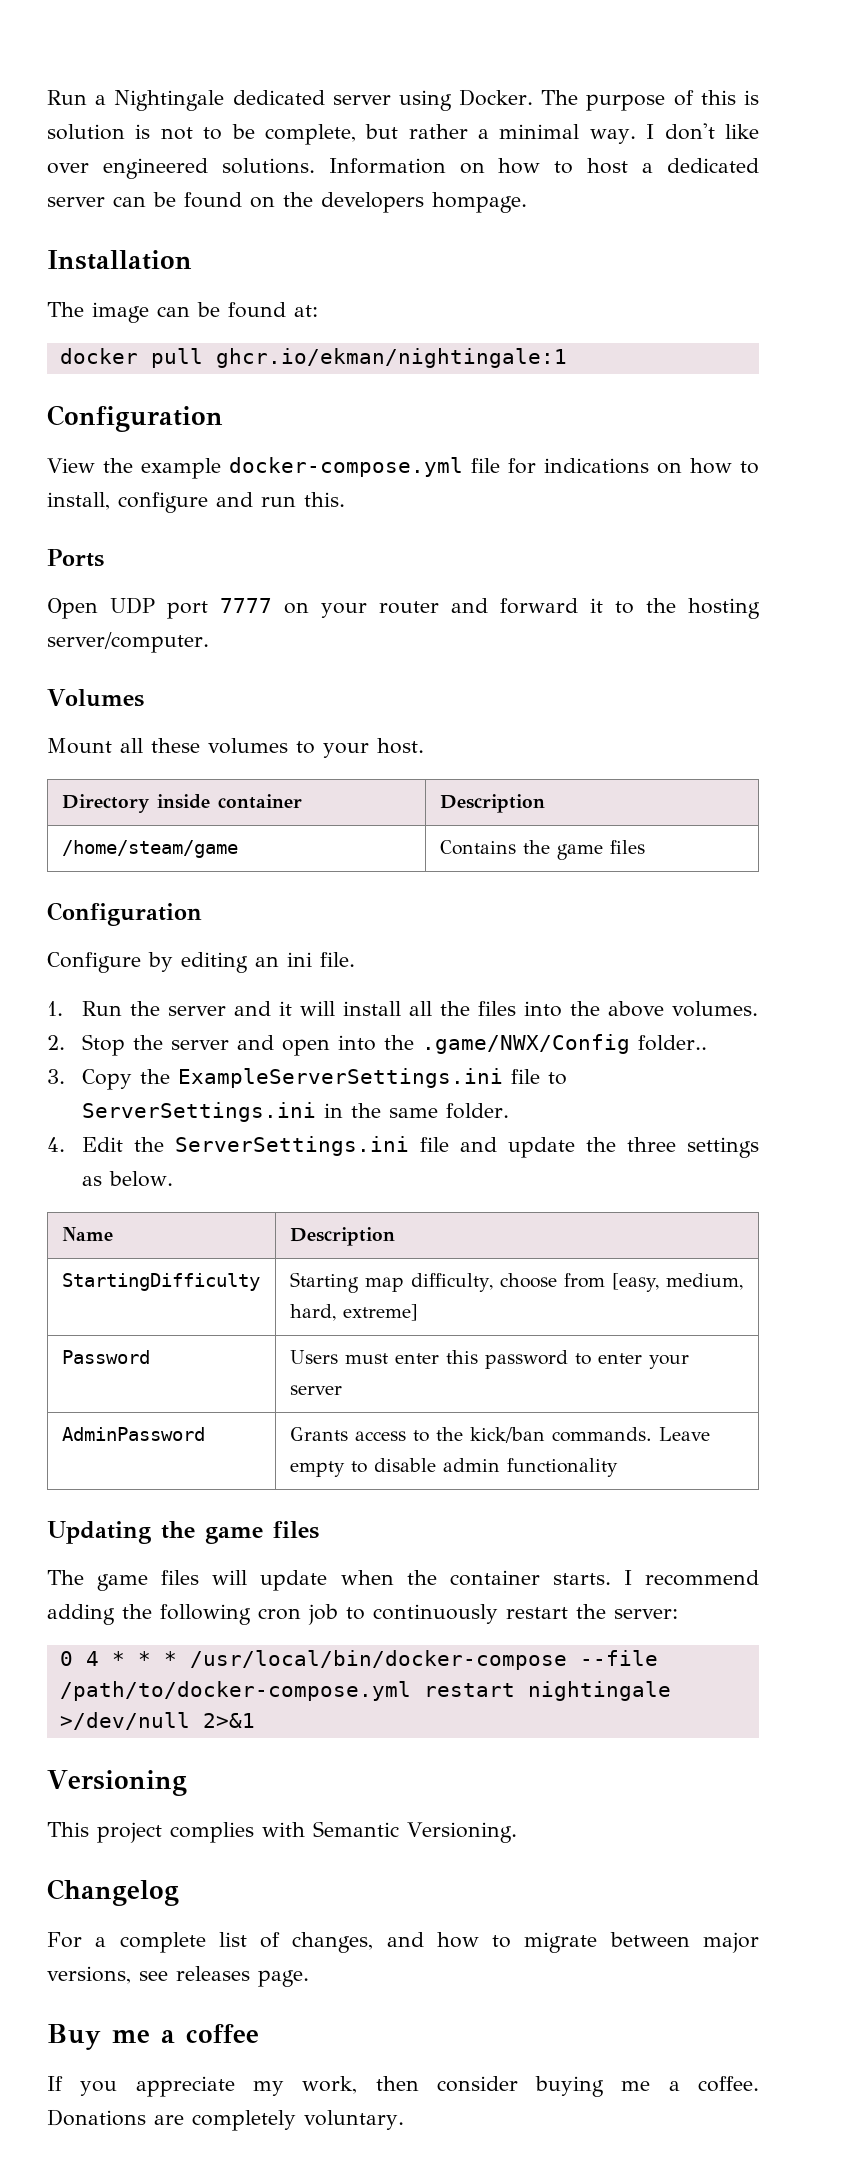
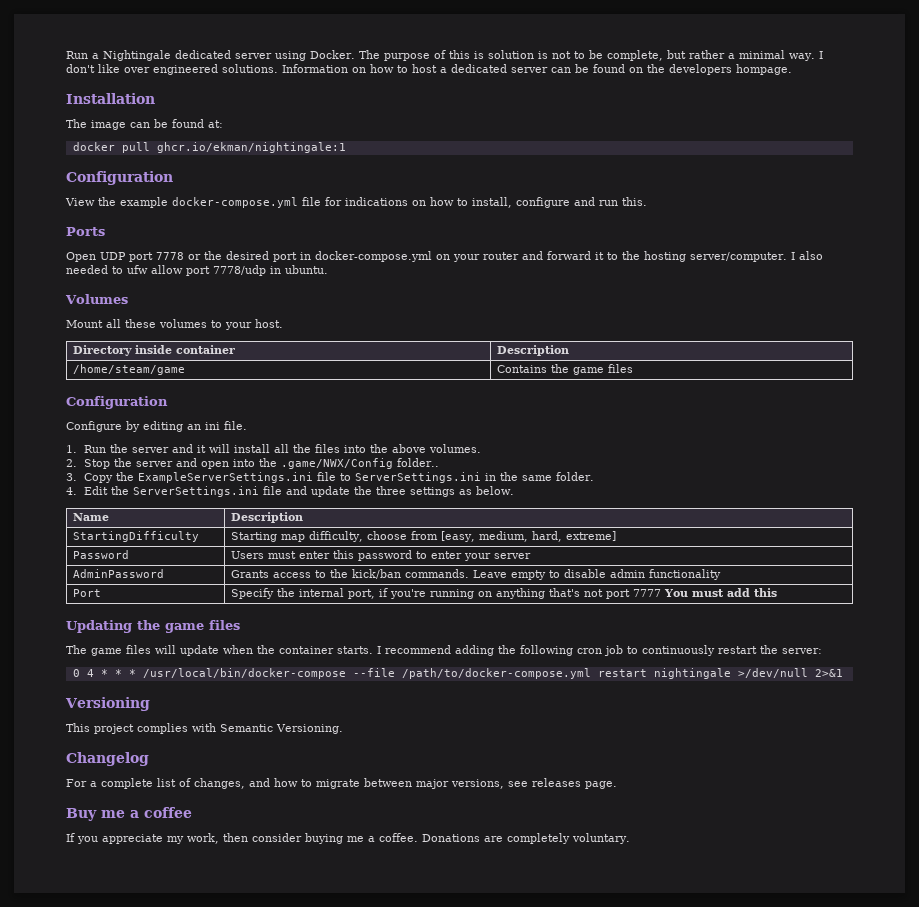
[220,598,272,613] 7777 -> [156,251,432,262] 7778 or the desired port in docker-compose.yml
(209, 642) none -> [790,251,823,260] [66,265,328,276] I also needed to ufw allow port 7778/udp in ubuntu.
(618, 1467) none -> [72,589,101,597] [230,588,777,599] // Port | Specify the internal port, if you're running on anything that's not port 7777 You must add this

